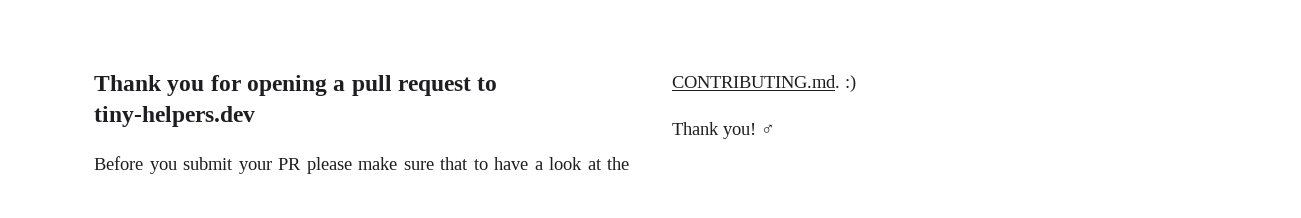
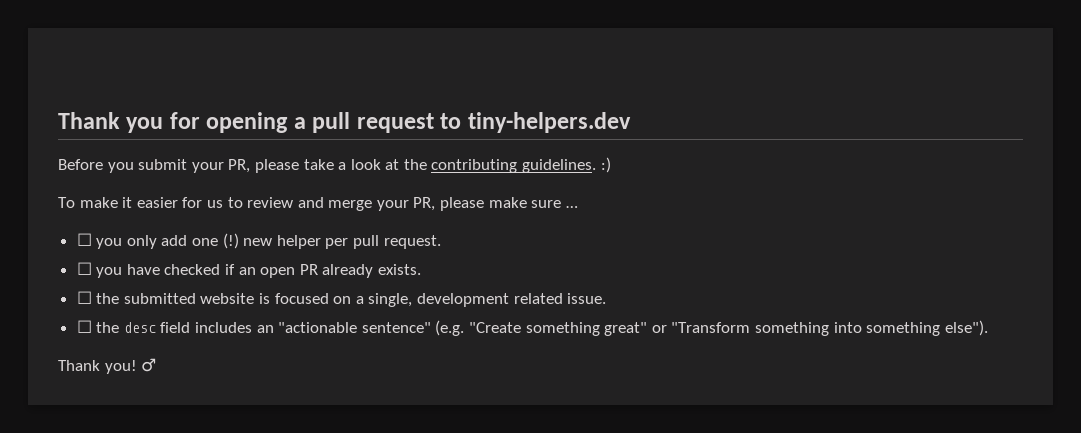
[278,157,528,174] PR please make sure that to have -> [228,159,334,173] PR, please take
[672,75,840,88] CONTRIBUTING.md. -> [431,159,597,173] contributing guidelines.
(856, 83) none -> [58,197,578,211] [76,233,441,249] [76,262,422,278] [76,291,607,307] [76,320,988,336] // To make it easier for us to review and merge your PR, please make sure … // ☐ you only add one (!) new helper per pull request. // ☐ you have checked if an open PR already exists. // ☐ the submitted website is focused on a single, development related issue. // ☐ the desc field includes an "actionable sentence" (e.g. "Create something great" or "Transform something into something else").

